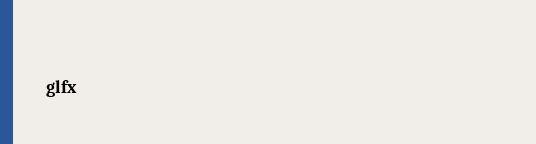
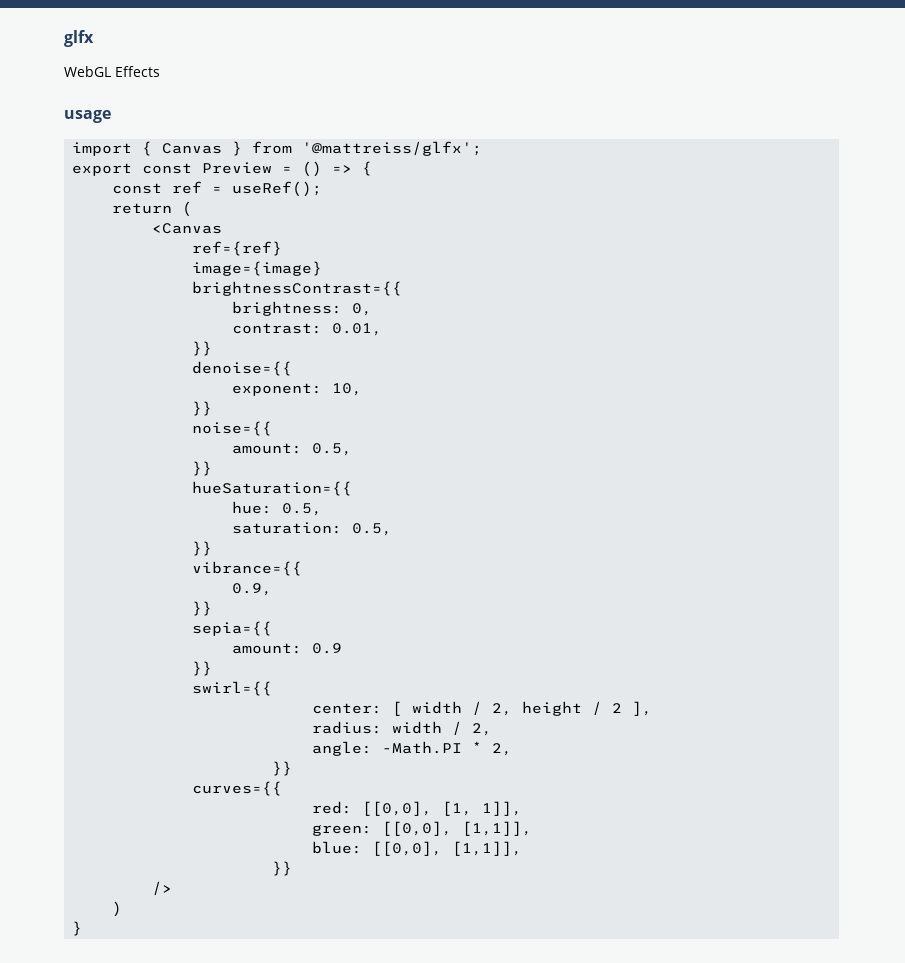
(77, 88) none -> [64,66,160,77] [64,110,111,123] [72,141,483,156] [72,161,373,177] [112,181,323,197] [112,201,193,217] [152,223,223,234] [192,241,283,256] [192,261,323,276] [192,281,403,296] [232,301,373,316] [232,323,383,336] [192,341,213,356] [192,361,293,376] [232,383,363,396] [192,401,213,416] [192,421,273,436] [232,443,353,456] [192,461,213,476] [192,481,353,496] [232,501,323,516] [232,522,393,536] [192,541,213,556] [192,561,303,576] [232,583,273,596] [192,601,213,616] [192,621,273,636] [232,643,343,654] [192,661,213,676] [192,681,273,696] [312,701,653,716] [312,721,493,736] [312,741,513,756] [272,761,293,776] [192,781,283,796] [312,801,523,816] [312,821,533,836] [312,841,523,856] [272,861,293,876] [152,881,173,895] [112,901,123,917] [72,921,83,936] // WebGL Effects // usage // import { Canvas } from '@mattreiss/glfx'; // export const Preview = () => { // const ref = useRef(); // return ( // <Canvas // ref={ref} // image={image} // brightnessContrast={{ // brightness: 0, // contrast: 0.01, // }} // denoise={{ // exponent: 10, // }} // noise={{ // amount: 0.5, // }} // hueSaturation={{ // hue: 0.5, // saturation: 0.5, // }} // vibrance={{ // 0.9, // }} // sepia={{ // amount: 0.9 // }} // swirl={{ // center: [ width / 2, height / 2 ], // radius: width / 2, // angle: -Math.PI * 2, // }} // curves={{ // red: [[0,0], [1, 1]], // green: [[0,0], [1,1]], // blue: [[0,0], [1,1]], // }} // /> // ) // }

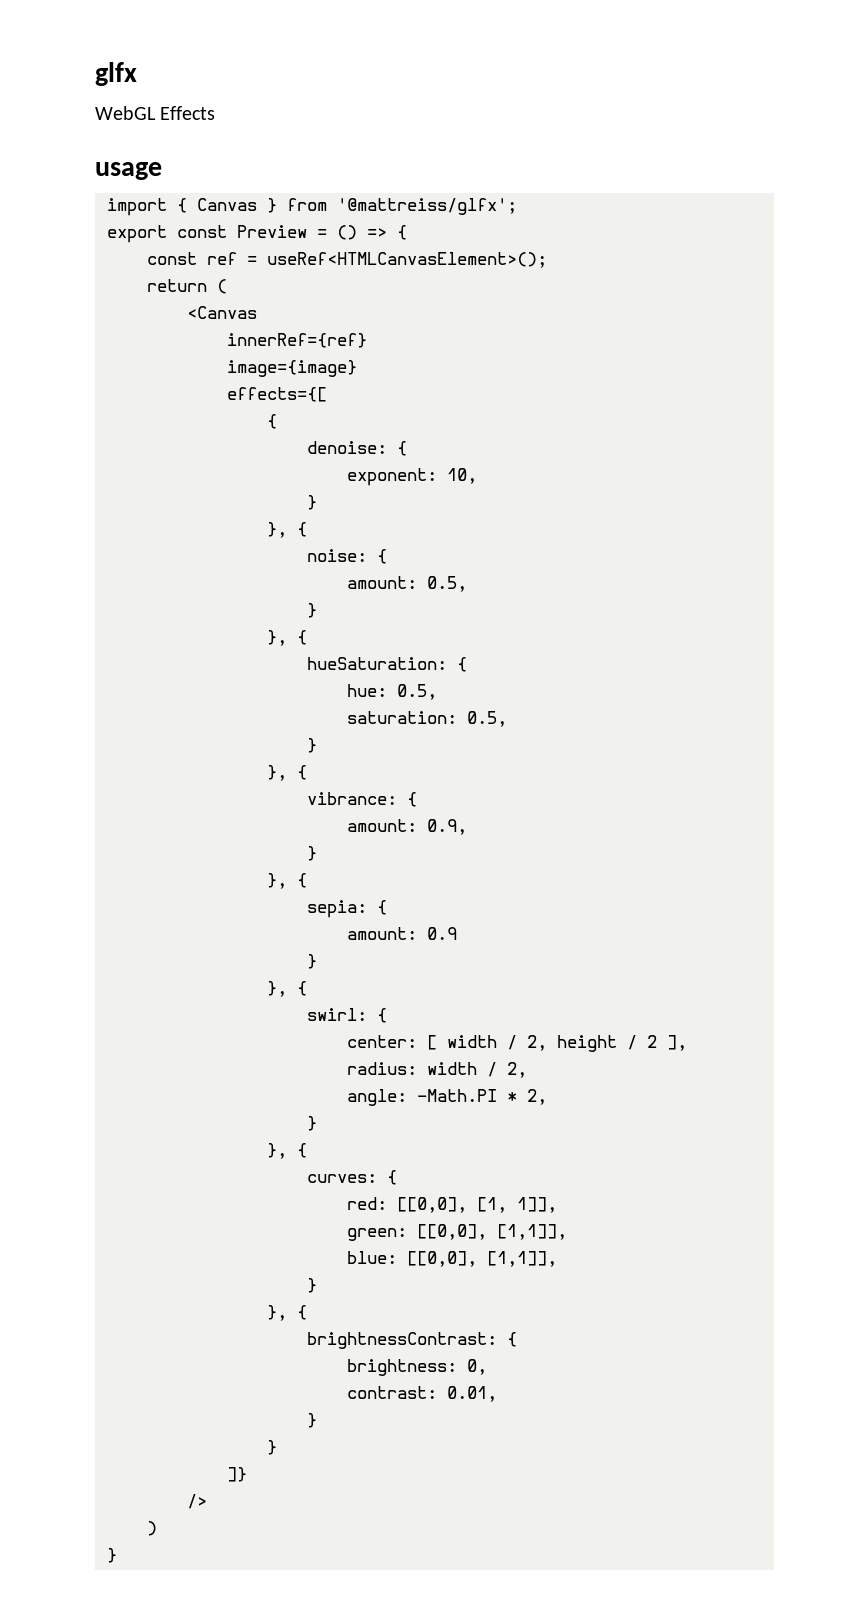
[232,181,323,197] useRef(); -> [267,252,547,268] useRef<HTMLCanvasElement>();
[192,241,283,256] ref={ref} -> [227,333,367,348] innerRef={ref}
[192,281,403,296] [232,301,373,316] [232,323,383,336] [192,341,213,356] [192,361,293,376] [232,383,363,396] [192,401,213,416] [192,421,273,436] [232,443,353,456] [192,461,213,476] [192,481,353,496] [232,501,323,516] [232,522,393,536] [192,541,213,556] [192,561,303,576] [232,583,273,596] [192,601,213,616] [192,621,273,636] [232,643,343,654] [192,661,213,676] [192,681,273,696] brightnessContrast={{ // brightness: 0, // contrast: 0.01, // }} // denoise={{ // exponent: 10, // }} // noise={{ // amount: 0.5, // }} // hueSaturation={{ // hue: 0.5, // saturation: 0.5, // }} // vibrance={{ // 0.9, // }} // sepia={{ // amount: 0.9 // }} // swirl={{ -> [227,387,327,402] [267,414,277,429] [307,441,407,456] [347,468,477,486] [307,495,317,510] [267,522,307,538] [307,549,387,564] [347,576,467,592] [307,603,317,618] [267,630,307,646] [307,657,467,672] [347,684,437,700] [347,711,507,727] [307,738,317,753] [267,765,307,781] [307,792,417,807] [347,819,467,835] [307,846,317,861] [267,873,307,889] [307,900,387,918] [347,927,457,940] [307,954,317,969] [267,981,307,997] [307,1008,387,1023] effects={[ // { // denoise: { // exponent: 10, // } // }, { // noise: { // amount: 0.5, // } // }, { // hueSaturation: { // hue: 0.5, // saturation: 0.5, // } // }, { // vibrance: { // amount: 0.9, // } // }, { // sepia: { // amount: 0.9 // } // }, { // swirl: {
[272,761,293,776] [192,781,283,796] }} // curves={{ -> [307,1116,317,1131] [267,1143,307,1159] [307,1170,397,1185] } // }, { // curves: {
[272,861,293,876] }} -> [307,1278,317,1293] [267,1305,307,1321] [307,1332,517,1349] [347,1359,487,1376] [347,1386,497,1402] [307,1413,317,1428] [267,1440,277,1455] [227,1467,247,1482] } // }, { // brightnessContrast: { // brightness: 0, // contrast: 0.01, // } // } // ]}

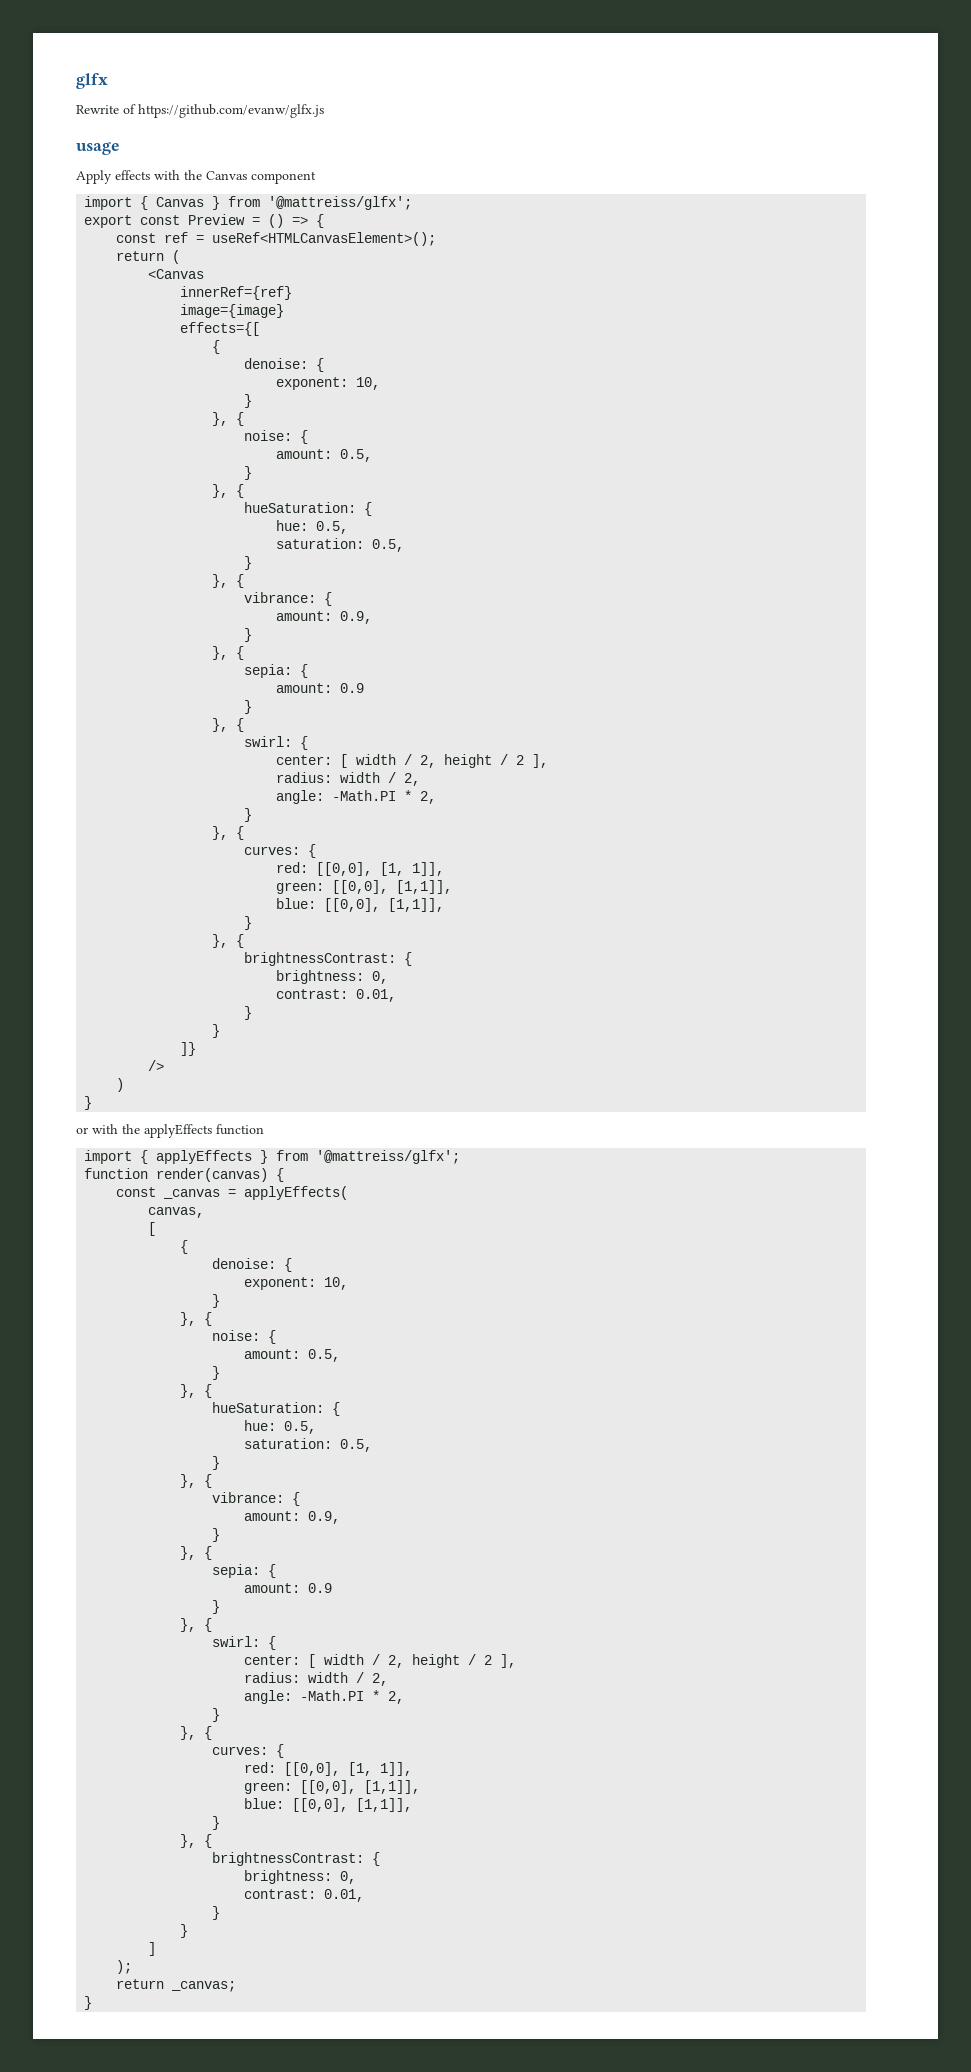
[95,106,216,120] [95,162,162,180] WebGL Effects // usage -> [76,104,324,118] [76,142,120,155] [76,170,316,184] Rewrite of https://github.com/evanw/glfx.js // usage // Apply effects with the Canvas component
(117, 1555) none -> [76,1124,264,1138] [84,1150,461,1164] [84,1168,285,1182] [116,1186,349,1200] [148,1207,205,1218] [148,1222,157,1236] [180,1240,189,1254] [212,1258,293,1272] [244,1277,349,1290] [212,1294,221,1308] [180,1312,213,1326] [212,1330,277,1344] [244,1349,341,1362] [212,1366,221,1380] [180,1384,213,1398] [212,1402,341,1416] [244,1420,317,1434] [244,1438,373,1452] [212,1456,221,1470] [180,1474,213,1488] [212,1492,301,1506] [244,1511,341,1524] [212,1528,221,1542] [180,1546,213,1560] [212,1564,277,1578] [244,1583,333,1593] [212,1600,221,1614] [180,1618,213,1632] [212,1636,277,1650] [244,1654,517,1668] [244,1672,389,1686] [244,1690,405,1704] [212,1708,221,1722] [180,1726,213,1740] [212,1744,285,1758] [244,1762,413,1776] [244,1780,421,1794] [244,1798,413,1812] [212,1816,221,1830] [180,1834,213,1848] [212,1852,381,1866] [244,1870,357,1884] [244,1889,365,1902] [212,1906,221,1920] [180,1924,189,1938] [148,1942,157,1956] [116,1960,133,1974] [116,1979,237,1992] [84,1996,93,2010] // or with the applyEffects function // import { applyEffects } from '@mattreiss/glfx'; // function render(canvas) { // const _canvas = applyEffects( // canvas, // [ // { // denoise: { // exponent: 10, // } // }, { // noise: { // amount: 0.5, // } // }, { // hueSaturation: { // hue: 0.5, // saturation: 0.5, // } // }, { // vibrance: { // amount: 0.9, // } // }, { // sepia: { // amount: 0.9 // } // }, { // swirl: { // center: [ width / 2, height / 2 ], // radius: width / 2, // angle: -Math.PI * 2, // } // }, { // curves: { // red: [[0,0], [1, 1]], // green: [[0,0], [1,1]], // blue: [[0,0], [1,1]], // } // }, { // brightnessContrast: { // brightness: 0, // contrast: 0.01, // } // } // ] // ); // return _canvas; // }

